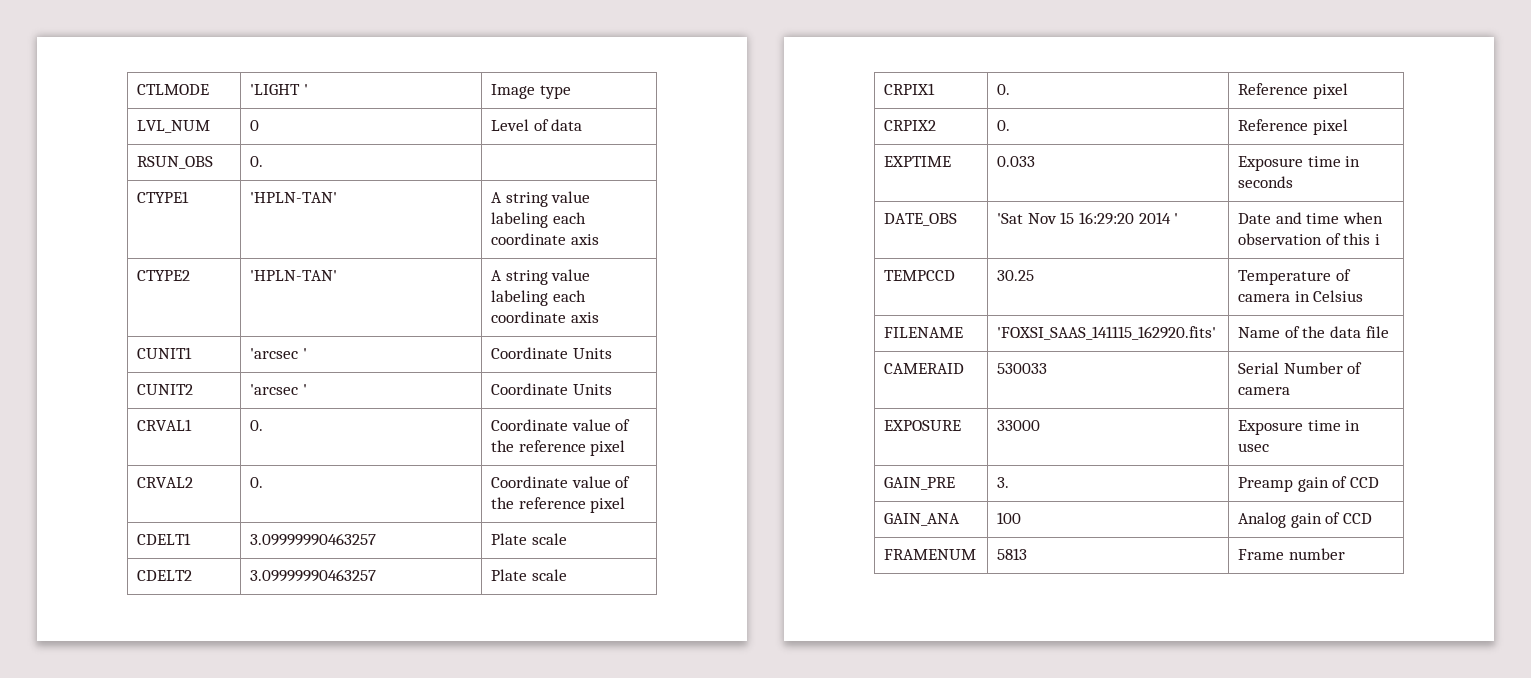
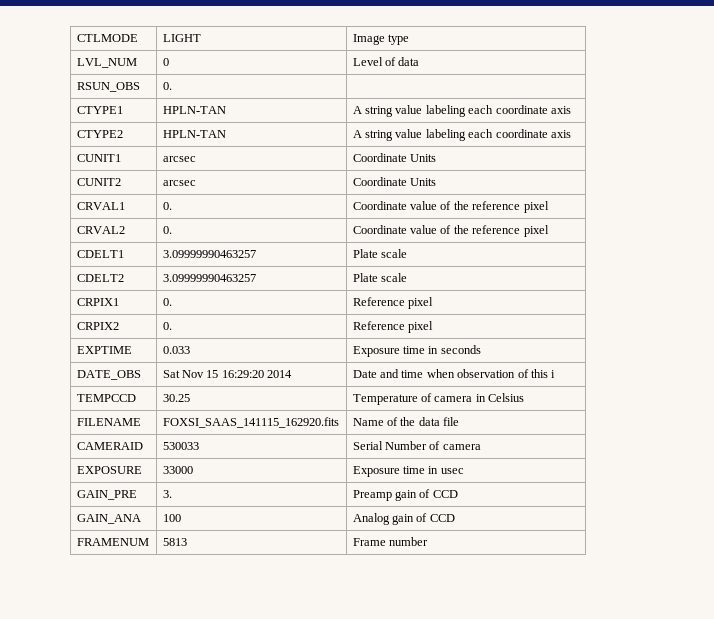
[250,84,308,95] 'LIGHT ' -> [162,34,201,42] LIGHT
[250,192,338,203] 'HPLN-TAN' -> [162,106,226,114] HPLN-TAN
[250,270,338,281] 'HPLN-TAN' -> [162,130,226,138] HPLN-TAN
[250,348,307,359] 'arcsec ' -> [162,156,196,162] arcsec
[250,384,307,395] 'arcsec ' -> [162,180,196,186] arcsec
[997,213,1024,224] 'Sat -> [162,370,180,378] Sat
[1174,213,1179,224] ' -> (293, 374) none
[997,326,1217,340] 'FOXSI_SAAS_141115_162920.fits' -> [162,417,339,428] FOXSI_SAAS_141115_162920.fits

